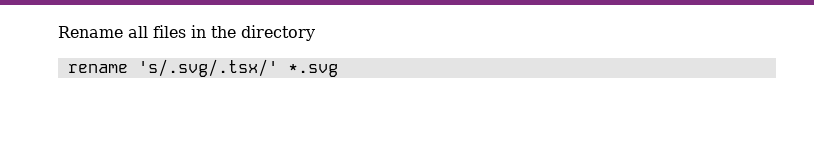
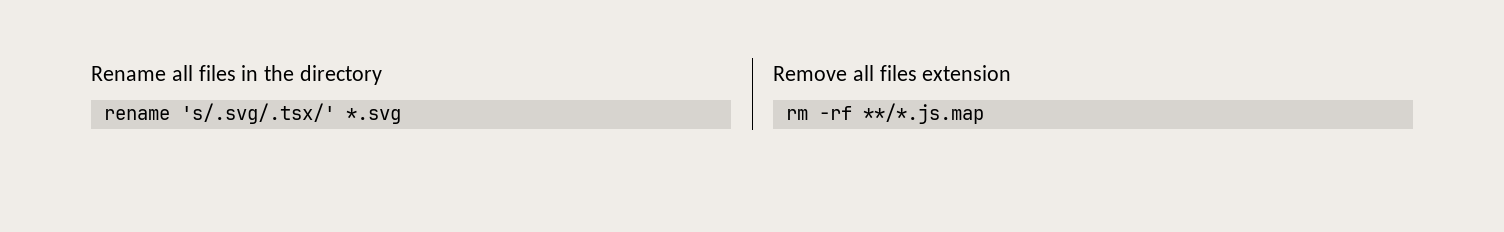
(338, 70) none -> [773,65,1012,81] [785,103,984,124] // Remove all files extension // rm -rf **/*.js.map

